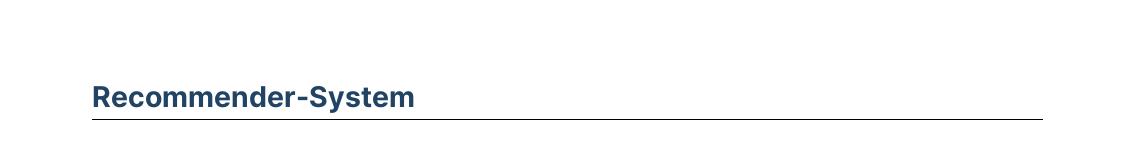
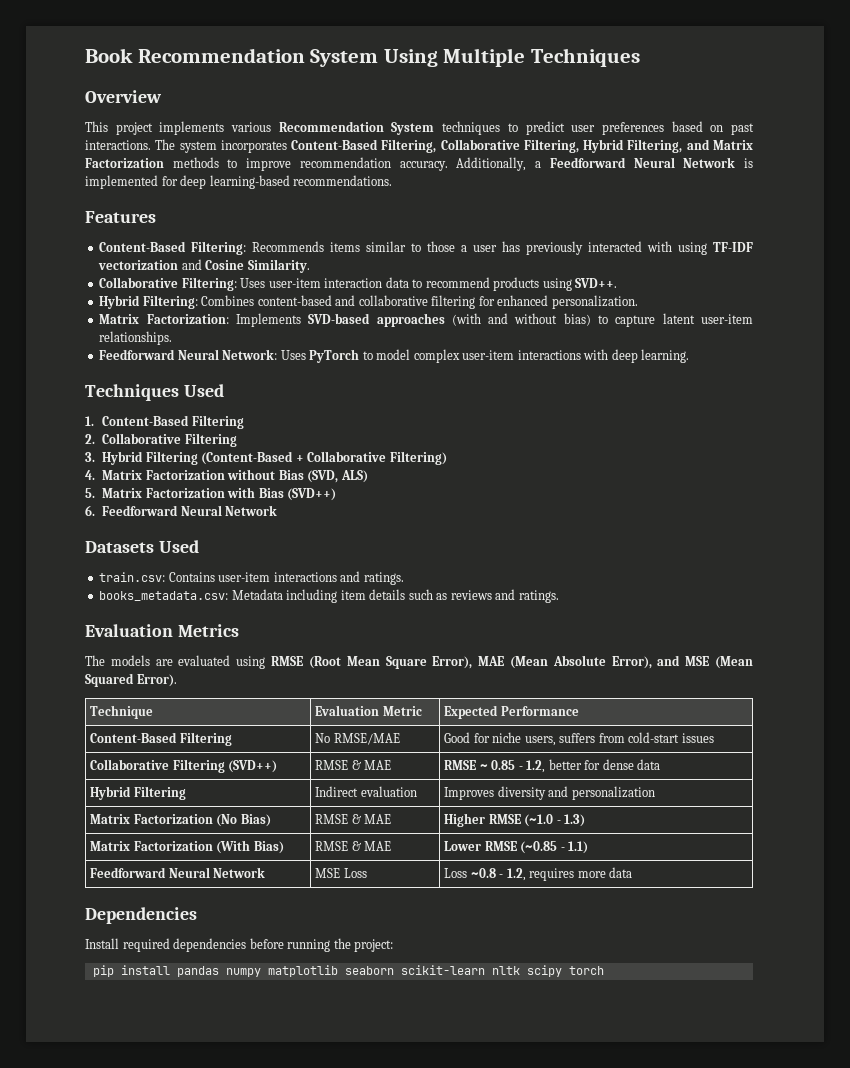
[92,85,415,113] Recommender-System -> [85,48,640,67] [85,90,162,103] [85,121,755,135] [85,139,753,153] [85,157,754,171] [85,175,393,189] [85,211,156,223] [99,241,754,255] [98,259,310,273] [99,277,618,291] [99,295,638,309] [99,313,754,327] [99,331,173,345] [99,349,690,363] [85,384,224,401] [85,415,244,429] [85,433,237,447] [85,451,447,465] [85,469,368,483] [85,487,337,501] [85,505,278,516] [85,540,199,553] [99,571,404,585] [99,589,559,603] [85,624,239,637] [85,655,753,669] [85,673,177,687] [90,705,154,719] [315,705,422,716] [444,705,579,719] [90,732,232,746] [315,733,400,745] [444,732,714,746] [90,759,278,773] [315,760,392,770] [444,759,661,773] [90,786,186,800] [315,786,417,797] [444,786,655,800] [90,814,271,827] [315,814,392,824] [444,813,586,827] [90,840,284,854] [315,841,392,851] [444,841,589,854] [90,867,266,878] [315,868,367,878] [444,867,633,881] [85,907,197,924] [85,938,394,952] [92,965,604,977] Book Recommendation System Using Multiple Techniques // Overview // This project implements various Recommendation System techniques to predict user preferences based on past interactions. The system incorporates Content-Based Filtering, Collaborative Filtering, Hybrid Filtering, and Matrix Factorization methods to improve recommendation accuracy. Additionally, a Feedforward Neural Network is implemented for deep learning-based recommendations. // Features // Content-Based Filtering: Recommends items similar to those a user has previously interacted with using TF-IDF vectorization and Cosine Similarity. // Collaborative Filtering: Uses user-item interaction data to recommend products using SVD++. // Hybrid Filtering: Combines content-based and collaborative filtering for enhanced personalization. // Matrix Factorization: Implements SVD-based approaches (with and without bias) to capture latent user-item relationships. // Feedforward Neural Network: Uses PyTorch to model complex user-item interactions with deep learning. // Techniques Used // 1. Content-Based Filtering // 2. Collaborative Filtering // 3. Hybrid Filtering (Content-Based + Collaborative Filtering) // 4. Matrix Factorization without Bias (SVD, ALS) // 5. Matrix Factorization with Bias (SVD++) // 6. Feedforward Neural Network // Datasets Used // train.csv: Contains user-item interactions and ratings. // books_metadata.csv: Metadata including item details such as reviews and ratings. // Evaluation Metrics // The models are evaluated using RMSE (Root Mean Square Error), MAE (Mean Absolute Error), and MSE (Mean Squared Error). // Technique | Evaluation Metric | Expected Performance // Content-Based Filtering | No RMSE/MAE | Good for niche users, suffers from cold-start issues // Collaborative Filtering (SVD++) | RMSE & MAE | RMSE ~ 0.85 - 1.2, better for dense data // Hybrid Filtering | Indirect evaluation | Improves diversity and personalization // Matrix Factorization (No Bias) | RMSE & MAE | Higher RMSE (~1.0 - 1.3) // Matrix Factorization (With Bias) | RMSE & MAE | Lower RMSE (~0.85 - 1.1) // Feedforward Neural Network | MSE Loss | Loss ~0.8 - 1.2, requires more data // Dependencies // Install required dependencies before running the project: // pip install pandas numpy matplotlib seaborn scikit-learn nltk scipy torch

